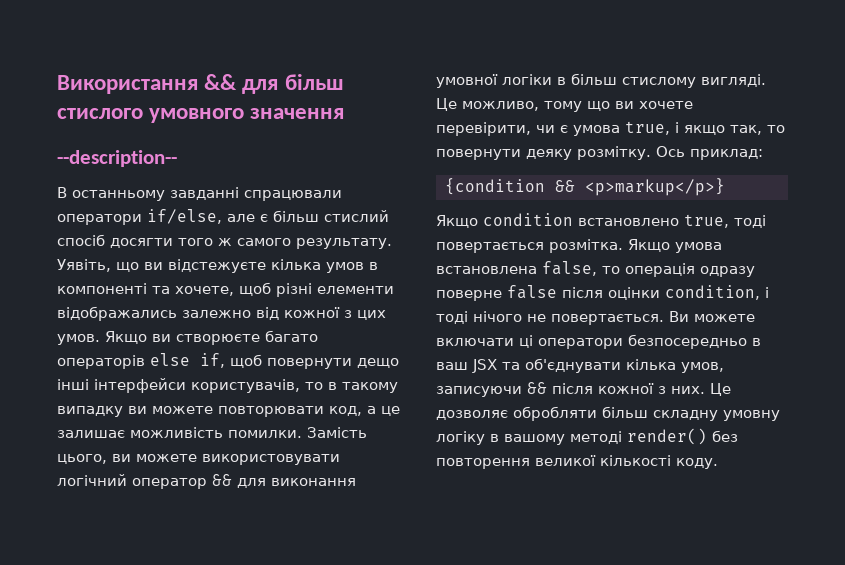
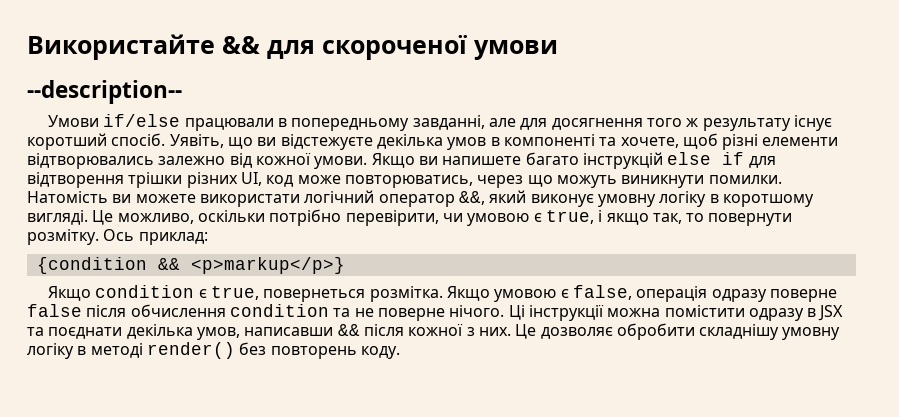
[57,74,344,94] [57,108,345,123] [57,150,177,167] [57,187,342,201] [57,209,389,225] [57,234,392,249] Використання && для більш стислого умовного значення // --description-- // В останньому завданні спрацювали оператори if/else, але є більш стислий спосіб досягти того ж самого результату. -> [27,34,558,60] [27,80,182,104] [47,114,832,131] [27,133,166,150] Використайте && для скороченої умови // --description-- // Умови if/else працювали в попередньому завданні, але для досягнення того ж результату існує коротший спосіб.
[271,259,321,270] кілька -> [376,134,443,149] декілька
[57,306,177,321] відображались -> [27,153,154,169] відтворювались
[344,310,386,320] [57,330,318,345] [57,353,399,369] [57,378,398,393] [57,406,400,417] [57,427,367,438] [57,454,340,465] [57,474,356,489] [436,73,766,88] [436,98,693,112] [436,122,620,136] з цих умов. Якщо ви створюєте багато операторів else if, щоб повернути дещо інші інтерфейси користувачів, то в такому випадку ви можете повторювати код, а це залишає можливість помилки. Замість цього, ви можете використовувати логічний оператор && для виконання умовної логіки в більш стислому вигляді. Це можливо, тому що ви хочете перевірити, чи є умова -> [314,152,776,169] [27,172,782,188] [27,190,814,207] [27,209,542,226] умови. Якщо ви напишете багато інструкцій else if для відтворення трішки різних UI, код може повторюватись, через що можуть виникнути помилки. Натомість ви можете використати логічний оператор &&, який виконує умовну логіку в коротшому вигляді. Це можливо, оскільки потрібно перевірити, чи умовою є
[526,149,572,160] деяку -> (793, 219) none
[578,214,766,228] [436,239,722,253] [436,261,620,276] встановлено true, тоді повертається розмітка. Якщо умова встановлена false, то -> [198,285,632,302] є true, повернеться розмітка. Якщо умовою є false,
[608,285,769,300] [436,311,755,325] [436,334,761,349] [436,358,724,373] [436,386,522,397] оцінки condition, і тоді нічого не повертається. Ви можете включати ці оператори безпосередньо в ваш JSX та об'єднувати кілька умов, записуючи -> [130,304,844,321] [27,324,334,340] обчислення condition та не поверне нічого. Ці інструкції можна помістити одразу в JSX та поєднати декілька умов, написавши
[513,406,780,421] [436,431,565,445] обробляти більш складну умовну логіку в вашому -> [616,323,841,340] [27,343,87,359] обробити складнішу умовну логіку в
[436,455,671,469] повторення великої кількості -> [270,346,357,359] повторень

